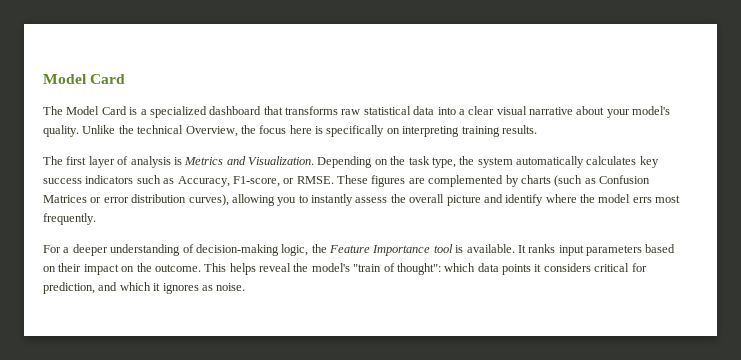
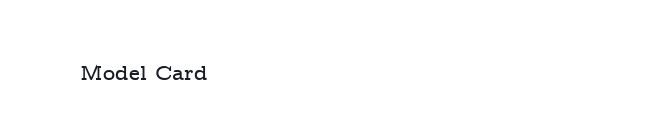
[43,74,126,84] [43,106,671,118] [43,125,537,137] [43,156,659,168] [43,175,650,187] [43,194,681,206] [43,213,96,225] [43,244,676,256] [43,263,647,275] [43,282,246,294] Model Card // The Model Card is a specialized dashboard that transforms raw statistical data into a clear visual narrative about your model's quality. Unlike the technical Overview, the focus here is specifically on interpreting training results. // The first layer of analysis is Metrics and Visualization. Depending on the task type, the system automatically calculates key success indicators such as Accuracy, F1-score, or RMSE. These figures are complemented by charts (such as Confusion Matrices or error distribution curves), allowing you to instantly assess the overall picture and identify where the model errs most frequently. // For a deeper understanding of decision-making logic, the Feature Importance tool is available. It ranks input parameters based on their impact on the outcome. This helps reveal the model's "train of thought": which data points it considers critical for prediction, and which it ignores as noise. -> [80,64,208,80] Model Card

